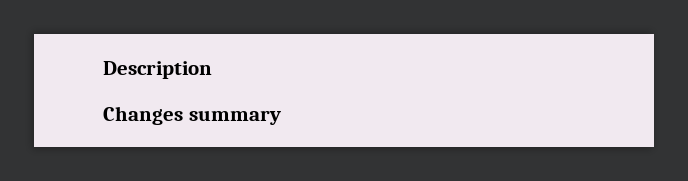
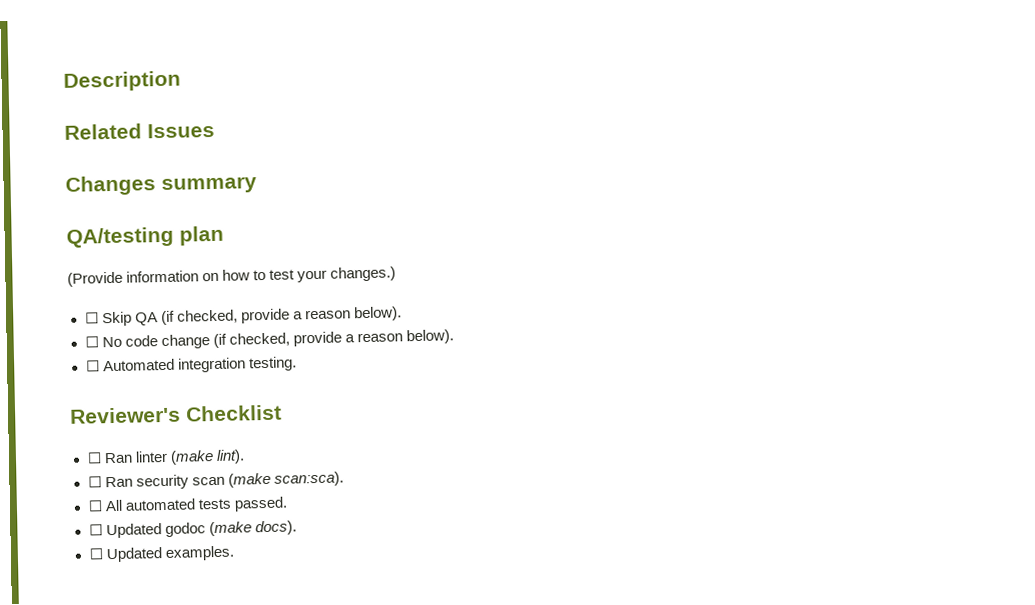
(212, 70) none -> [64,122,215,140] // Related Issues
(281, 117) none -> [66,225,224,248] [67,266,397,287] [84,306,402,327] [84,329,454,350] [85,356,297,373] [70,404,282,424] [86,449,245,465] [87,471,344,490] [87,496,288,512] [88,520,297,539] [88,545,235,563] // QA/testing plan // (Provide information on how to test your changes.) // ☐ Skip QA (if checked, provide a reason below). // ☐ No code change (if checked, provide a reason below). // ☐ Automated integration testing. // Reviewer's Checklist // ☐ Ran linter (make lint). // ☐ Ran security scan (make scan:sca). // ☐ All automated tests passed. // ☐ Updated godoc (make docs). // ☐ Updated examples.

